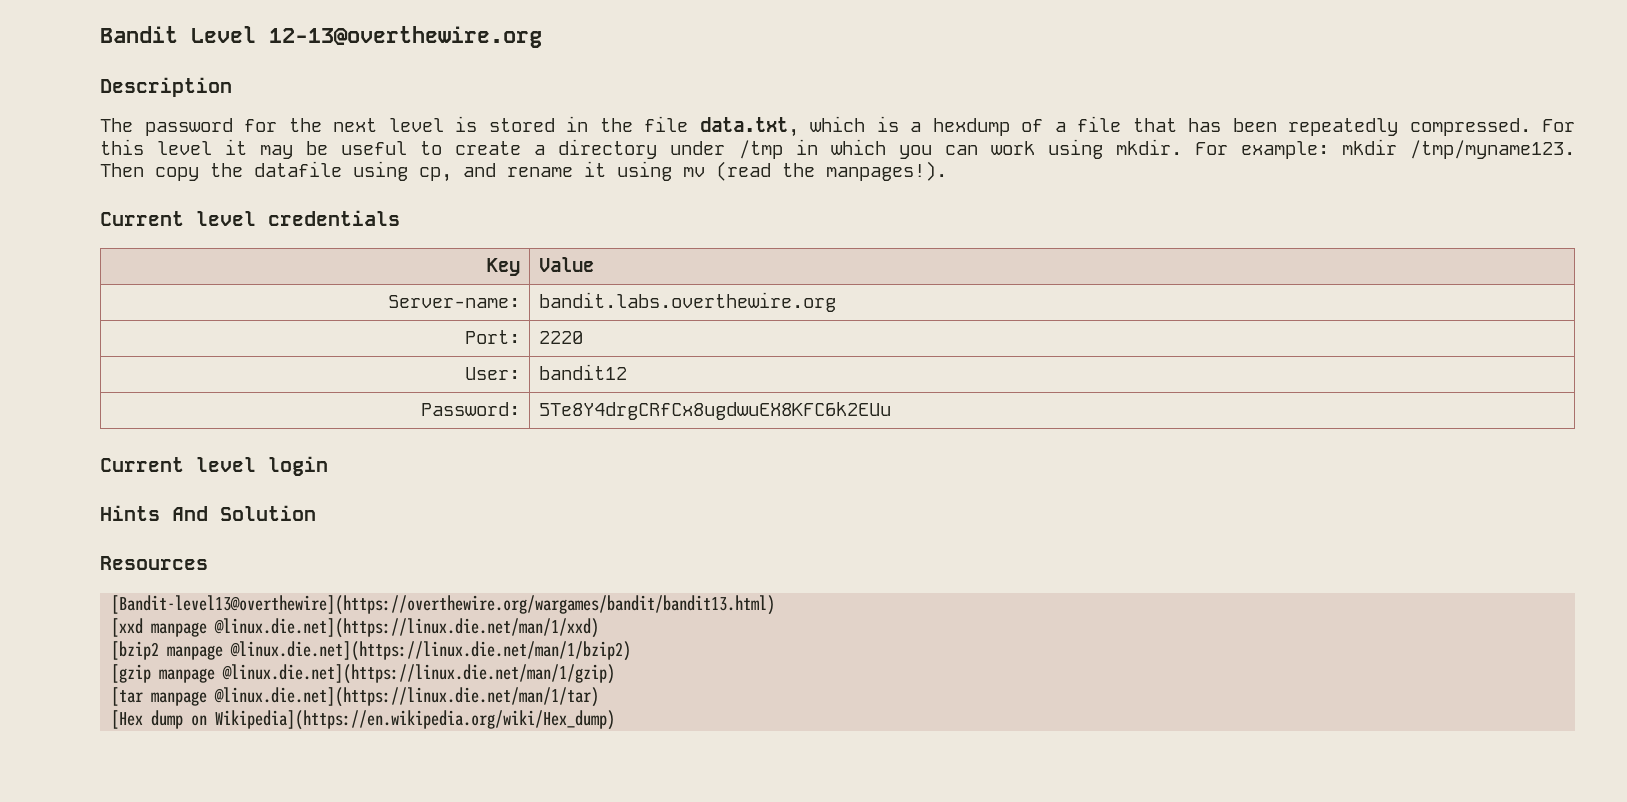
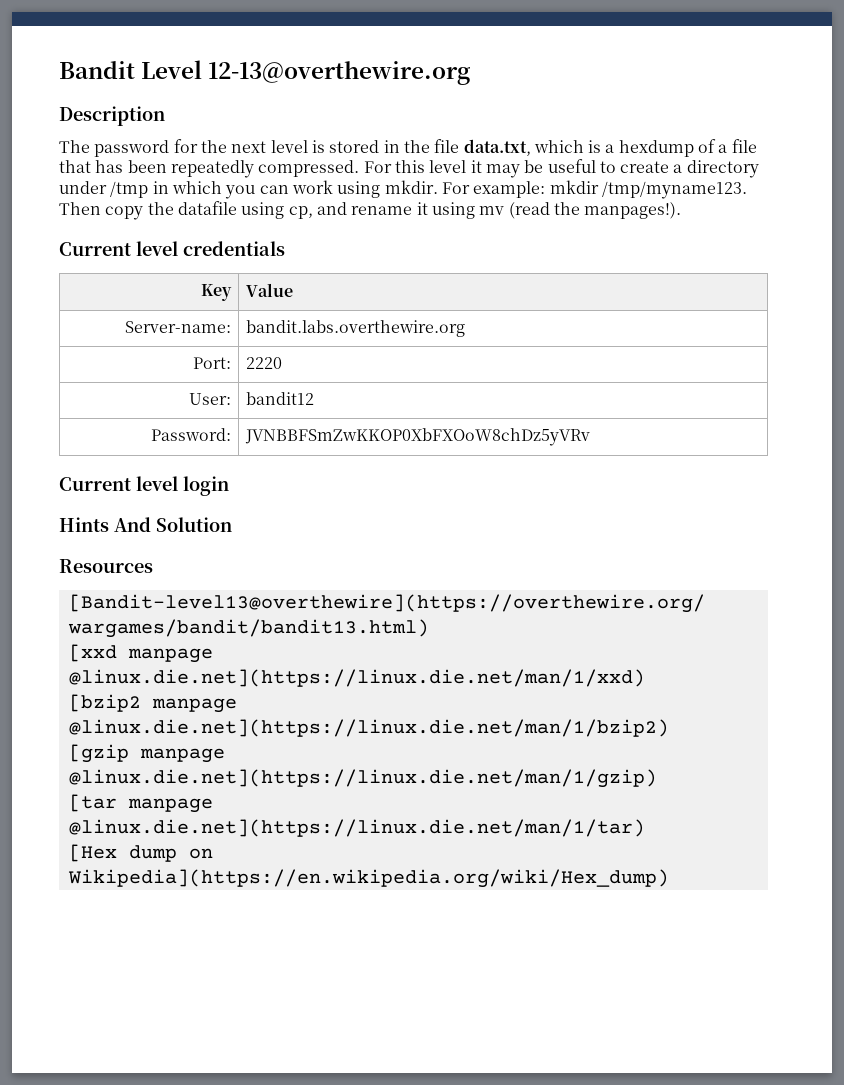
[539,402,892,420] 5Te8Y4drgCRfCx8ugdwuEX8KFC6k2EUu -> [244,428,590,446] JVNBBFSmZwKKOP0XbFXOoW8chDz5yVRv

